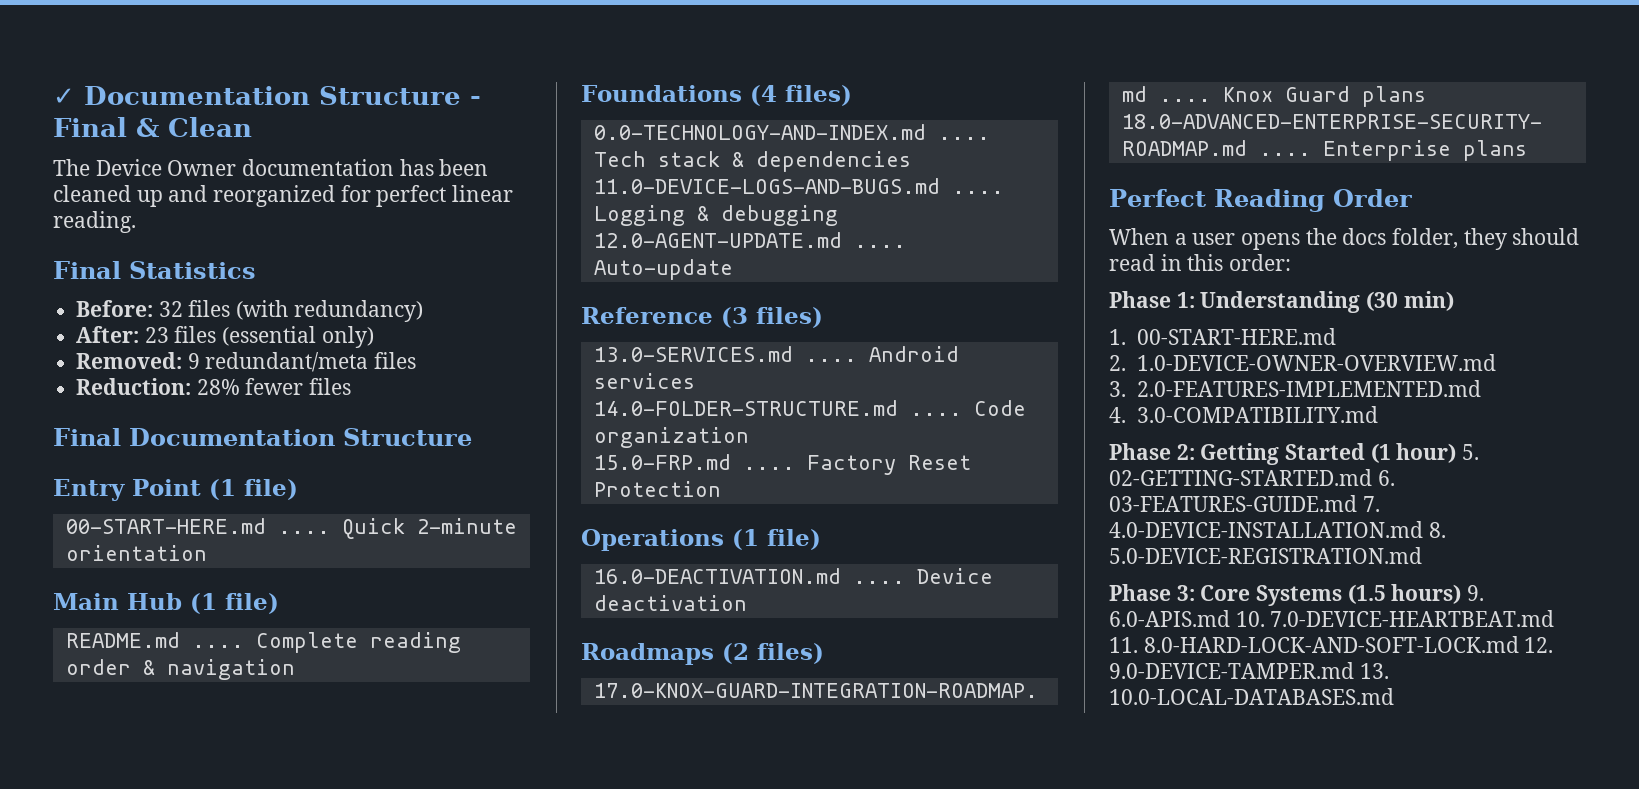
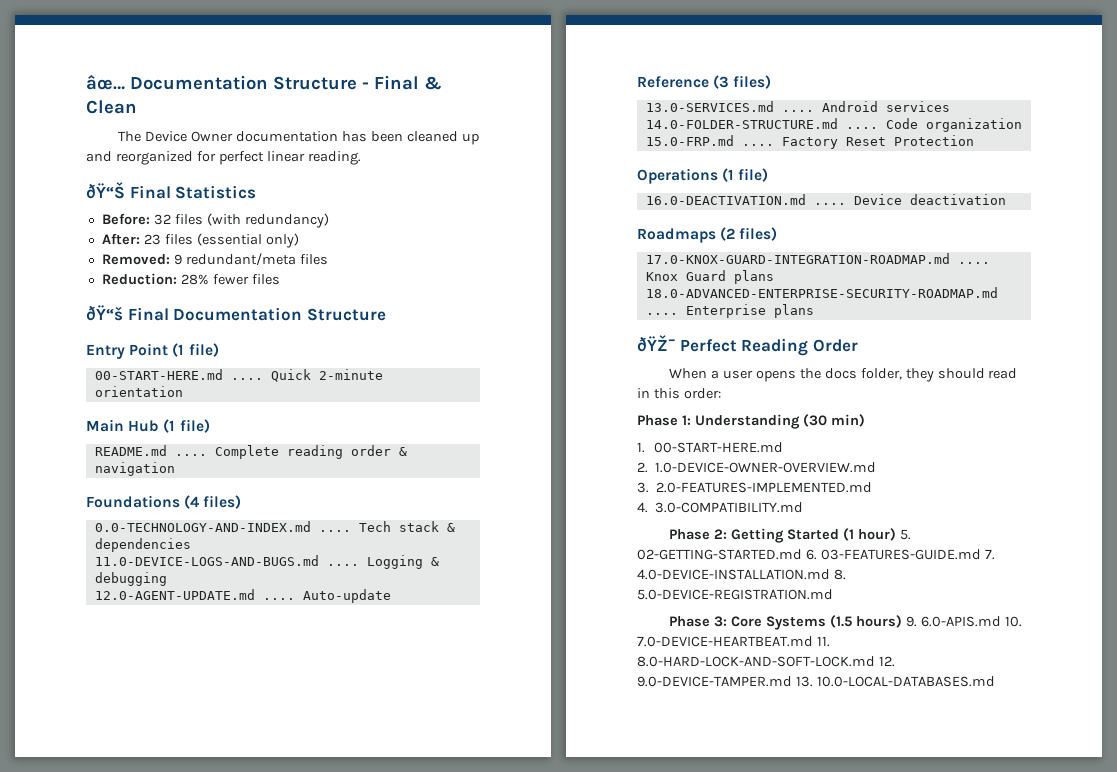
[53,88,75,105] ✓ -> [86,74,125,90] âœ…
(136, 222) none -> [86,182,125,199] ðŸ“Š
(352, 386) none -> [86,305,123,321] ðŸ“š
(1527, 150) none -> [637,335,675,352] ðŸŽ¯

